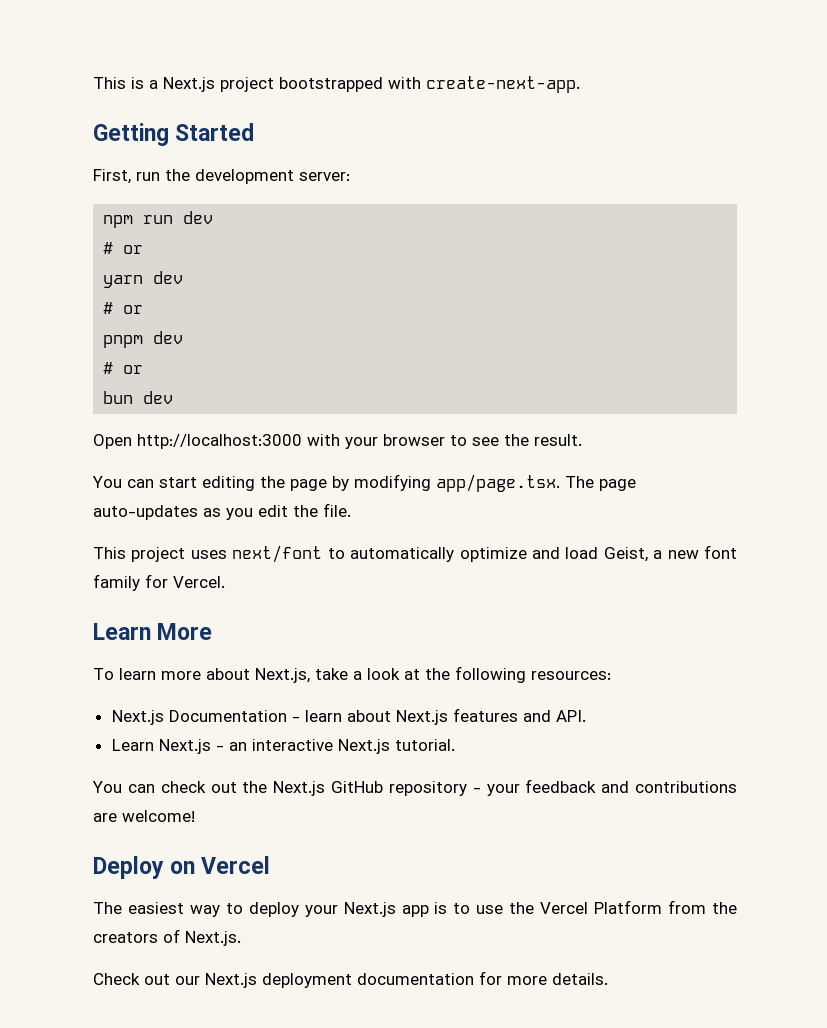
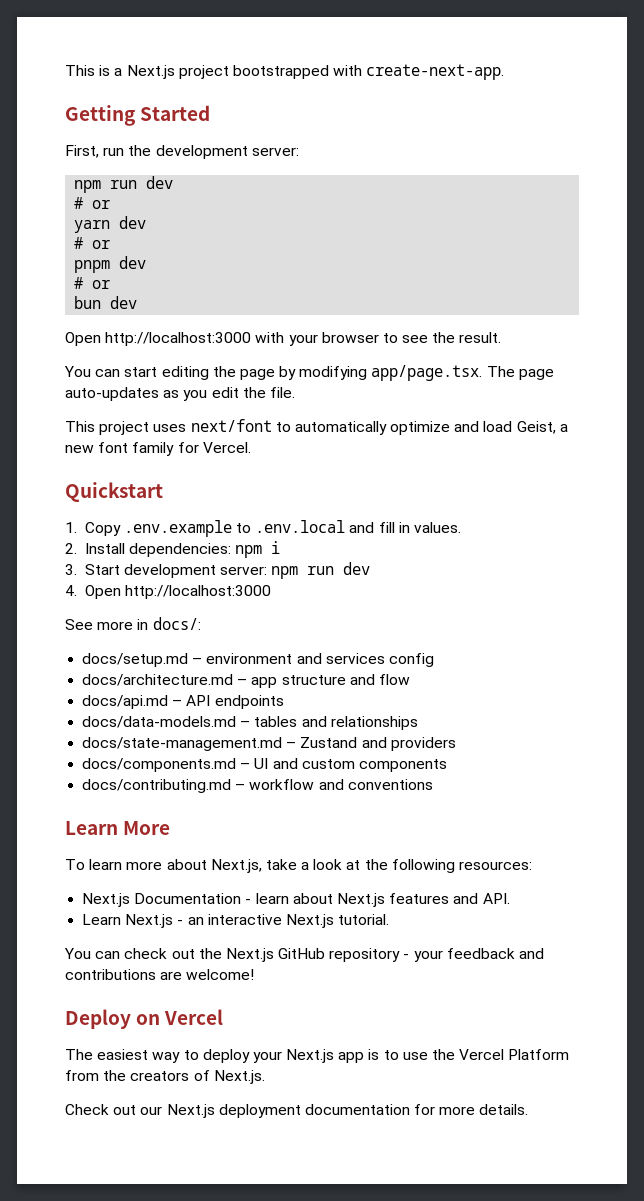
(225, 582) none -> [65,482,163,502] [65,520,462,537] [65,541,281,558] [65,562,371,579] [65,585,271,599] [65,617,201,630] [82,653,434,667] [82,674,410,688] [82,695,284,709] [82,716,418,730] [82,737,456,751] [82,758,447,772] [82,779,433,793] // Quickstart // 1. Copy .env.example to .env.local and fill in values. // 2. Install dependencies: npm i // 3. Start development server: npm run dev // 4. Open http://localhost:3000 // See more in docs/: // docs/setup.md – environment and services config // docs/architecture.md – app structure and flow // docs/api.md – API endpoints // docs/data-models.md – tables and relationships // docs/state-management.md – Zustand and providers // docs/components.md – UI and custom components // docs/contributing.md – workflow and conventions

